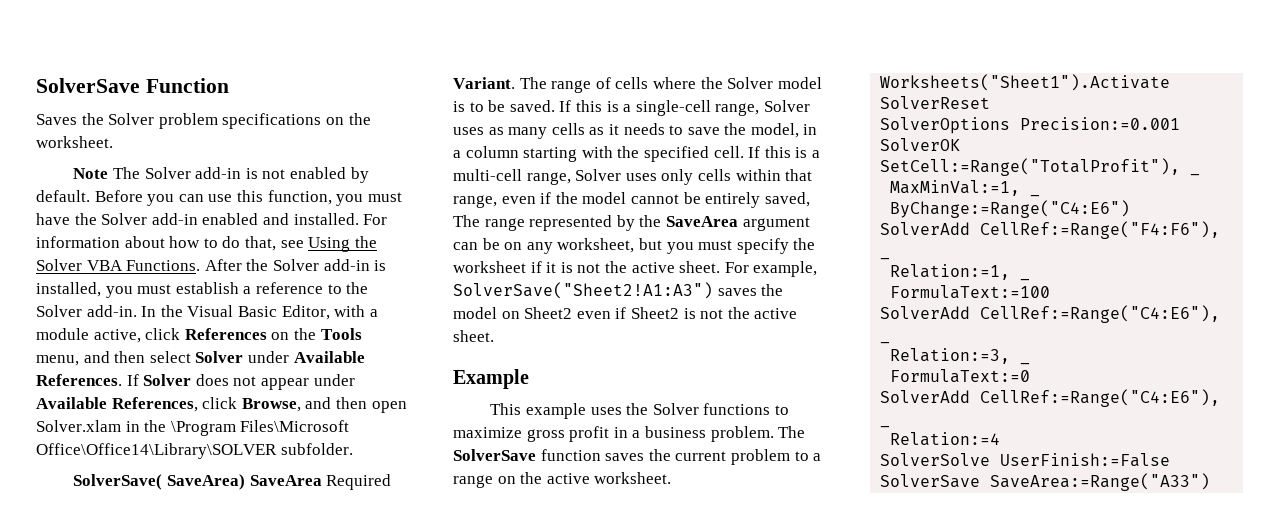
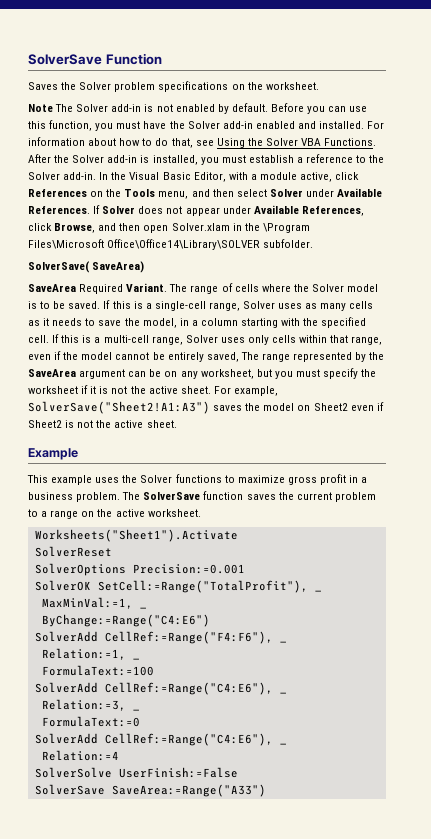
(246, 482) none -> (145, 267) //

